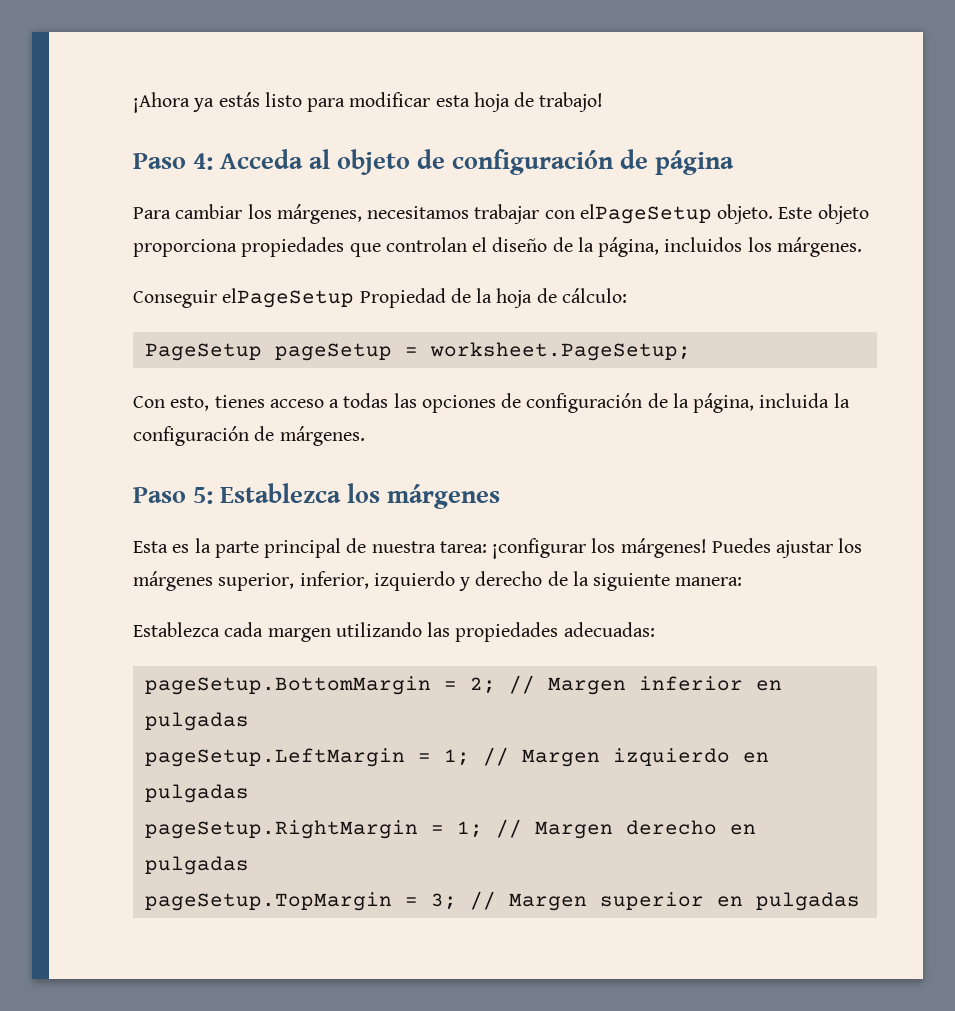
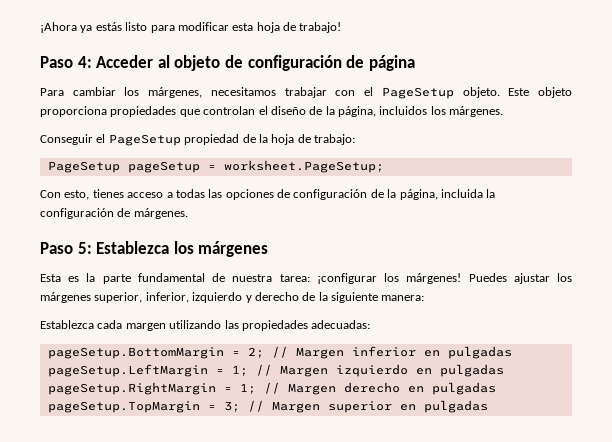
[220,149,304,169] Acceda -> [96,55,154,68] Acceder
[579,204,712,224] elPageSetup -> [364,87,454,99] el PageSetup
[222,288,446,308] elPageSetup Propiedad -> [96,134,240,146] el PageSetup propiedad
[561,288,627,303] cálculo: -> [314,134,355,145] trabajo:
[264,538,342,558] principal -> [137,273,205,282] fundamental

